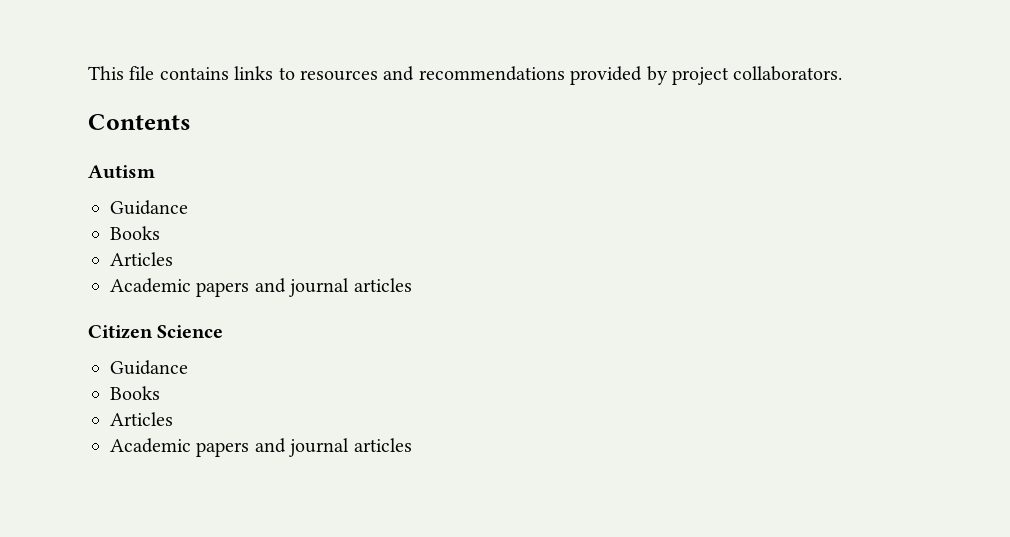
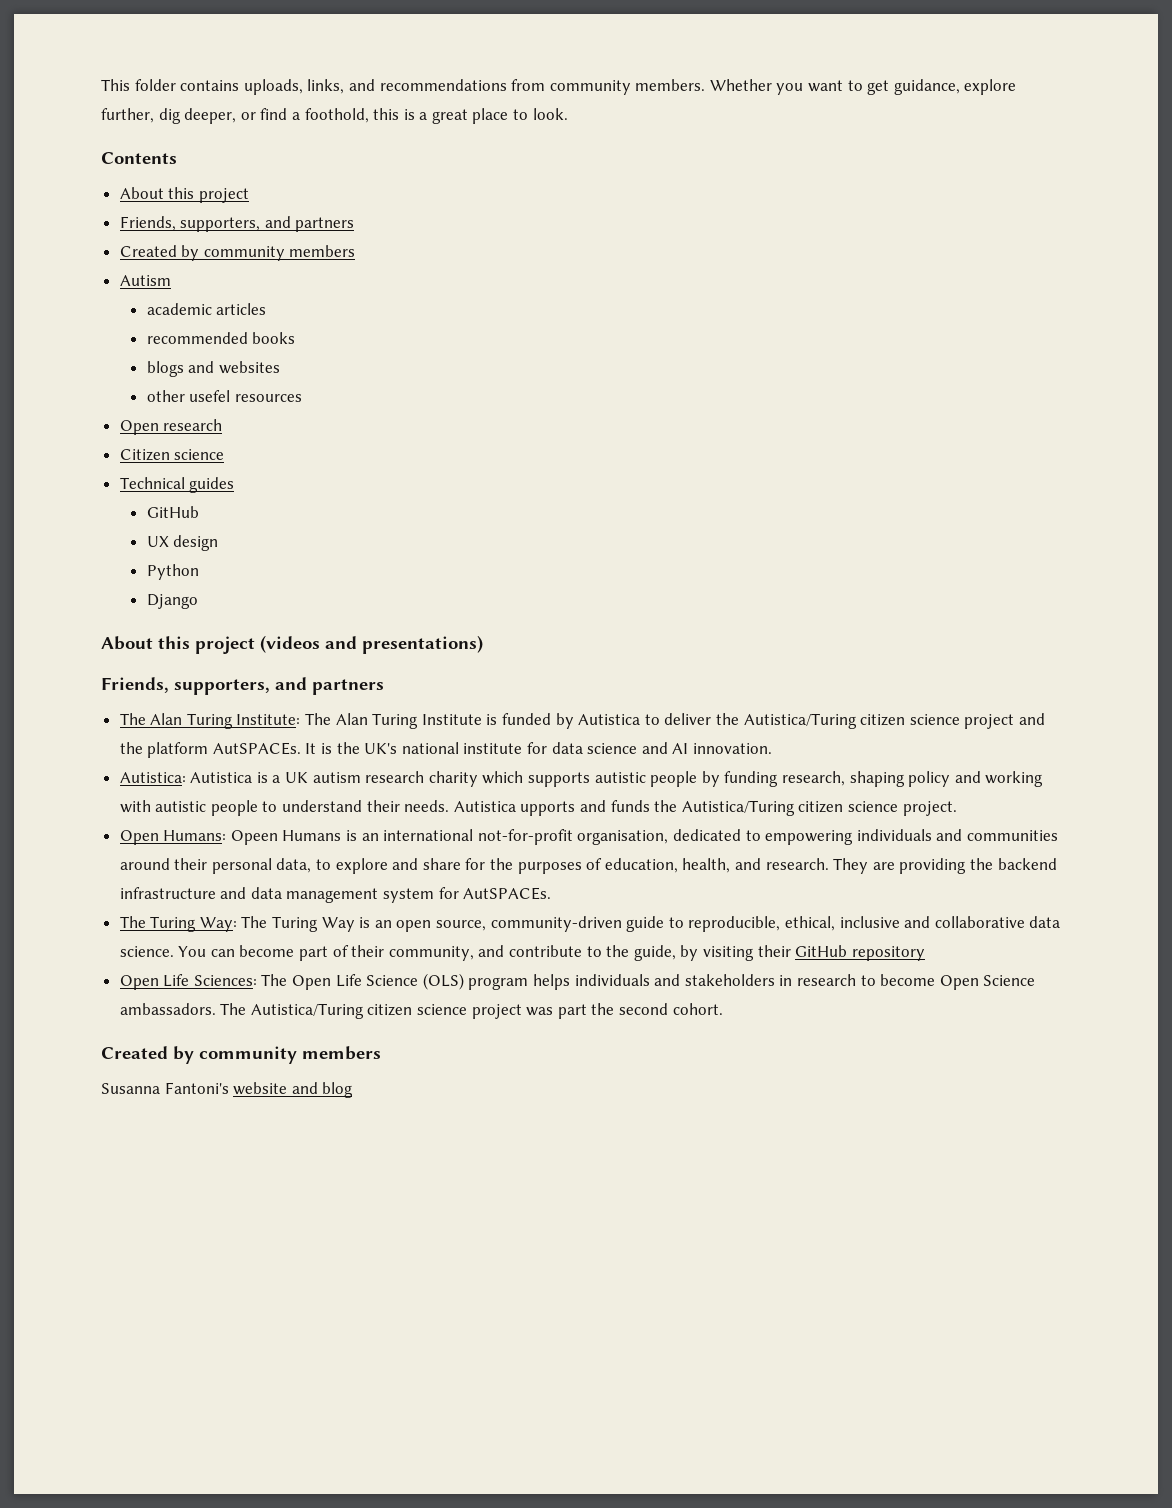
[129,66,843,85] [88,114,191,130] [88,165,155,179] [110,200,188,215] [110,226,160,240] [110,252,173,266] [110,278,412,297] [88,325,224,339] [110,360,188,375] [110,386,160,400] [110,412,173,426] [110,438,412,457] file contains links to resources and recommendations provided by project collaborators. // Contents // Autism // Guidance // Books // Articles // Academic papers and journal articles // Citizen Science // Guidance // Books // Articles // Academic papers and journal articles -> [134,79,1017,95] [101,108,568,124] [101,152,177,164] [119,187,249,203] [119,216,355,232] [119,245,356,261] [119,275,171,286] [146,303,267,315] [146,332,296,344] [146,361,280,377] [146,390,302,402] [119,419,223,435] [119,449,225,461] [119,477,235,493] [146,506,199,518] [146,535,219,551] [146,564,199,580] [146,594,198,609] [101,635,483,654] [101,677,384,695] [119,713,1045,729] [119,742,772,758] [119,771,1044,787] [119,800,957,816] [119,829,1058,845] [119,858,1057,874] [119,887,552,903] [119,916,1061,932] [119,945,925,961] [119,973,1036,990] [119,1003,723,1019] [101,1046,381,1064] [101,1082,354,1098] folder contains uploads, links, and recommendations from community members. Whether you want to get guidance, explore further, dig deeper, or find a foothold, this is a great place to look. // Contents // About this project // Friends, supporters, and partners // Created by community members // Autism // academic articles // recommended books // blogs and websites // other usefel resources // Open research // Citizen science // Technical guides // GitHub // UX design // Python // Django // About this project (videos and presentations) // Friends, supporters, and partners // The Alan Turing Institute: The Alan Turing Institute is funded by Autistica to deliver the Autistica/Turing citizen science project and the platform AutSPACEs. It is the UK's national institute for data science and AI innovation. // Autistica: Autistica is a UK autism research charity which supports autistic people by funding research, shaping policy and working with autistic people to understand their needs. Autistica upports and funds the Autistica/Turing citizen science project. // Open Humans: Opeen Humans is an international not-for-profit organisation, dedicated to empowering individuals and communities around their personal data, to explore and share for the purposes of education, health, and research. They are providing the backend infrastructure and data management system for AutSPACEs. // The Turing Way: The Turing Way is an open source, community-driven guide to reproducible, ethical, inclusive and collaborative data science. You can become part of their community, and contribute to the guide, by visiting their GitHub repository // Open Life Sciences: The Open Life Science (OLS) program helps individuals and stakeholders in research to become Open Science ambassadors. The Autistica/Turing citizen science project was part the second cohort. // Created by community members // Susanna Fantoni's website and blog

